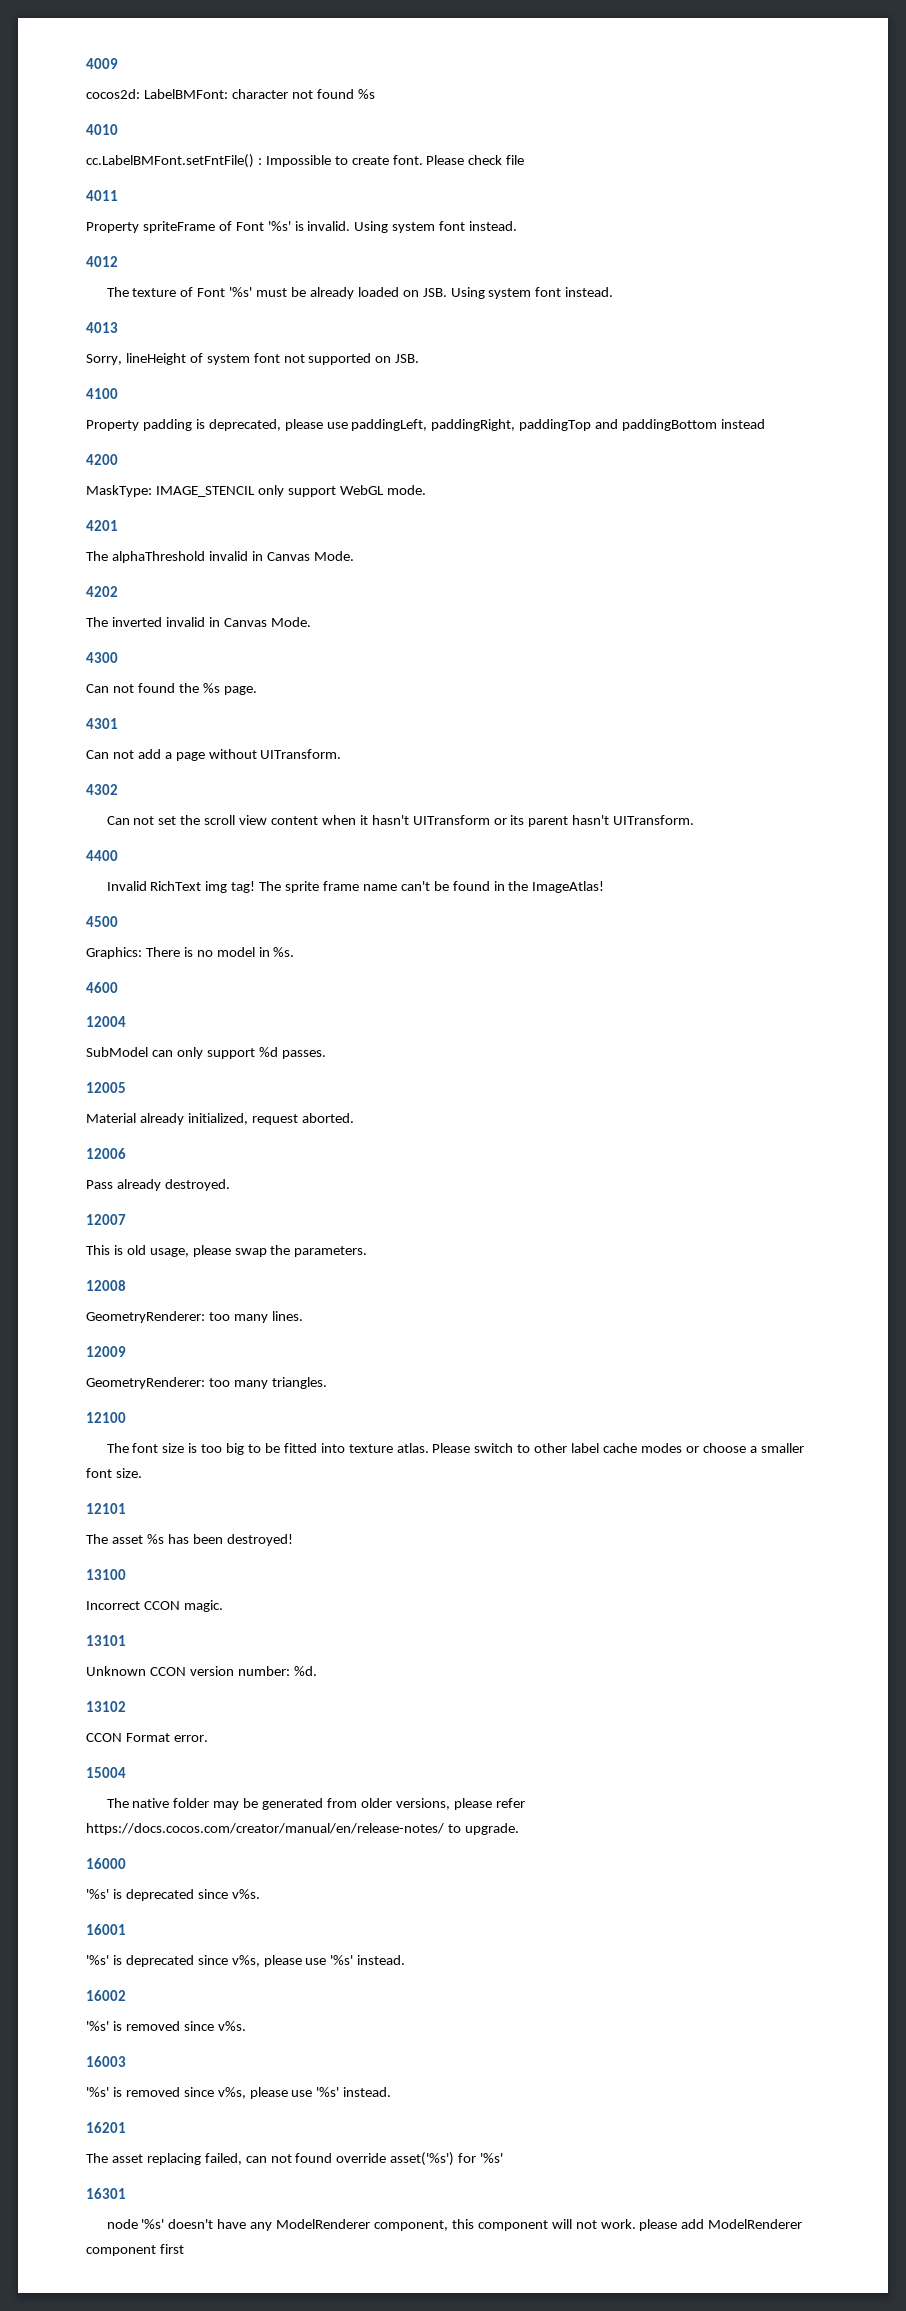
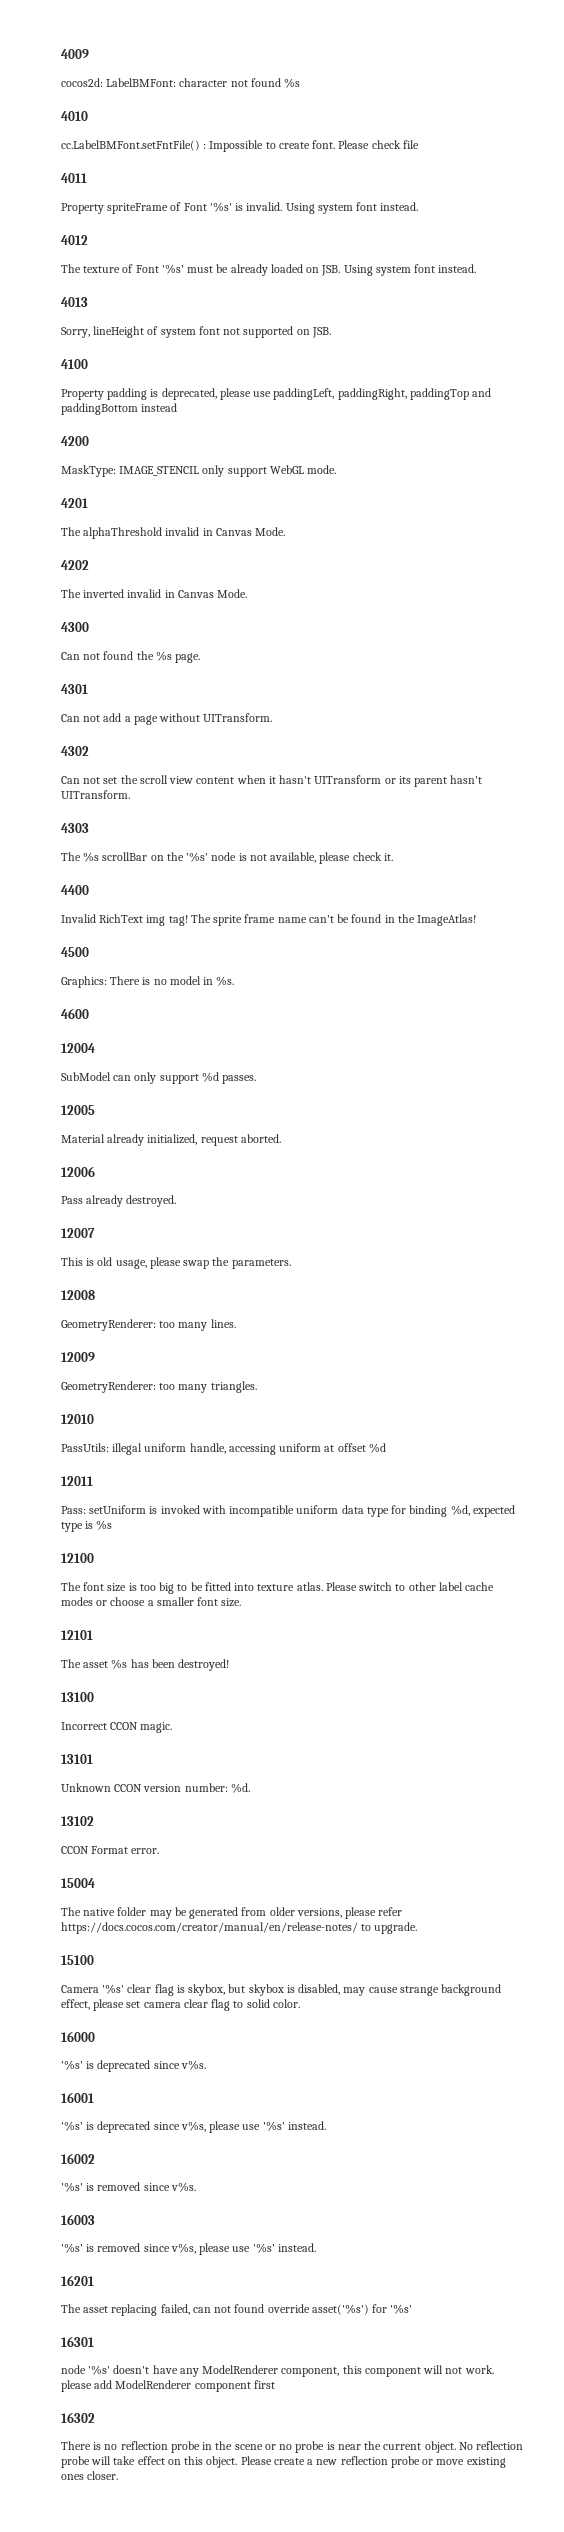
(695, 820) none -> [61,823,89,833] [61,852,393,864] // 4303 // The %s scrollBar on the '%s' node is not available, please check it.
(327, 1383) none -> [61,1414,94,1424] [61,1443,386,1455] [61,1476,93,1486] [61,1505,515,1517] [61,1520,113,1532] // 12010 // PassUtils: illegal uniform handle, accessing uniform at offset %d // 12011 // Pass: setUniform is invoked with incompatible uniform data type for binding %d, expected type is %s
(519, 1829) none -> [61,1955,94,1965] [61,1984,502,1996] [61,1999,300,2011] // 15100 // Camera '%s' clear flag is skybox, but skybox is disabled, may cause strange background effect, please set camera clear flag to solid color.
(184, 2249) none -> [61,2412,95,2423] [61,2441,524,2453] [61,2456,506,2468] [61,2471,119,2480] // 16302 // There is no reflection probe in the scene or no probe is near the current object. No reflection probe will take effect on this object. Please create a new reflection probe or move existing ones closer.

